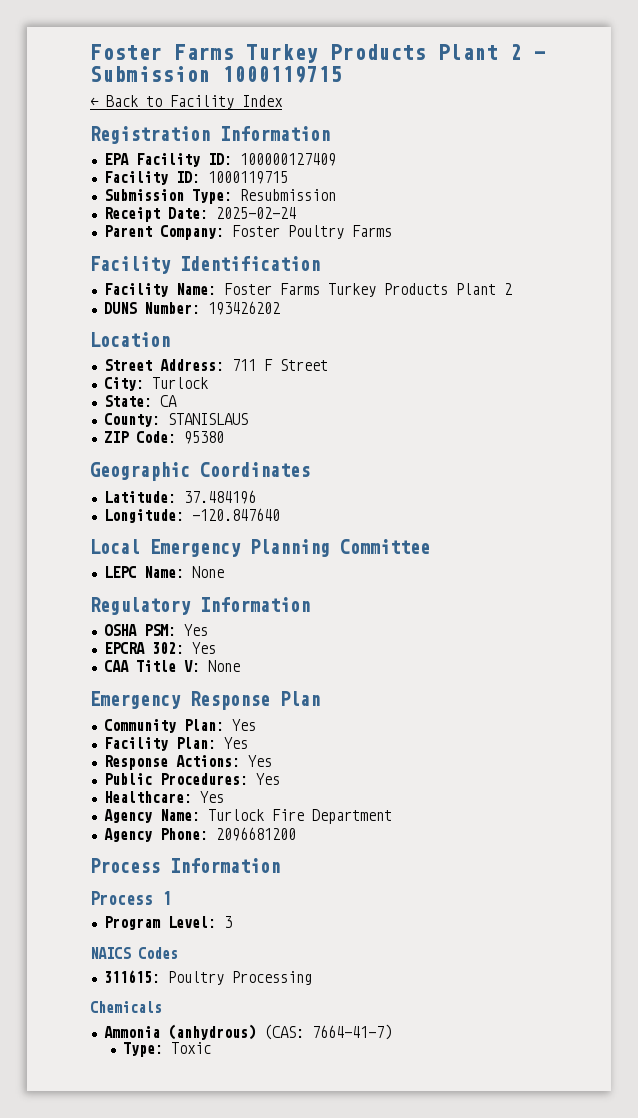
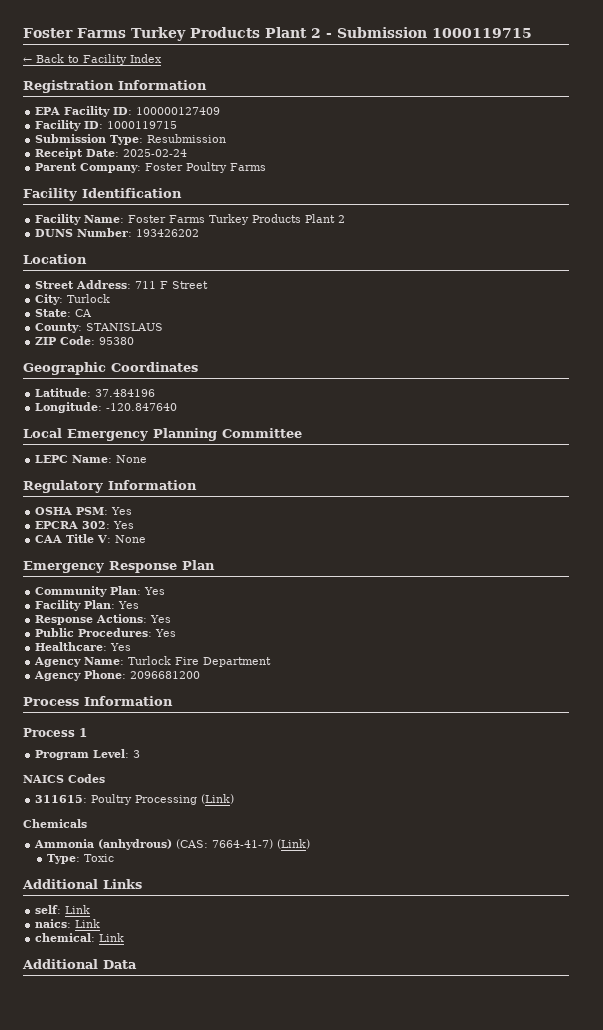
(312, 978) none -> [201,794,235,804] (Link)
(392, 1032) none -> [277,839,311,849] (Link)
(211, 1048) none -> [22,879,142,889] [35,905,91,914] [35,919,101,928] [35,933,125,942] [22,959,137,969] // Additional Links // self: Link // naics: Link // chemical: Link // Additional Data

